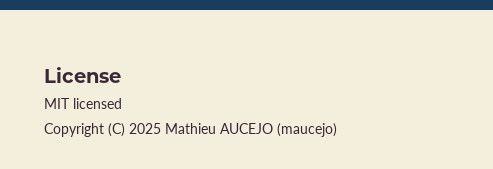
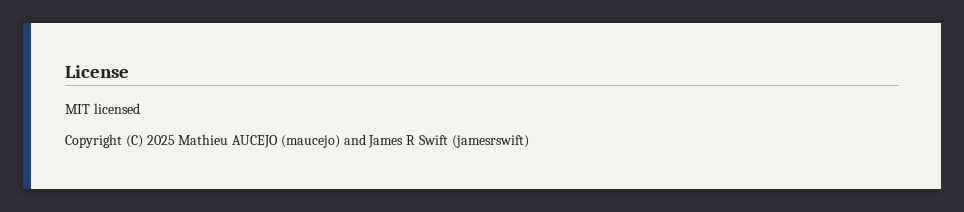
(337, 130) none -> [343,134,529,148] and James R Swift (jamesrswift)

